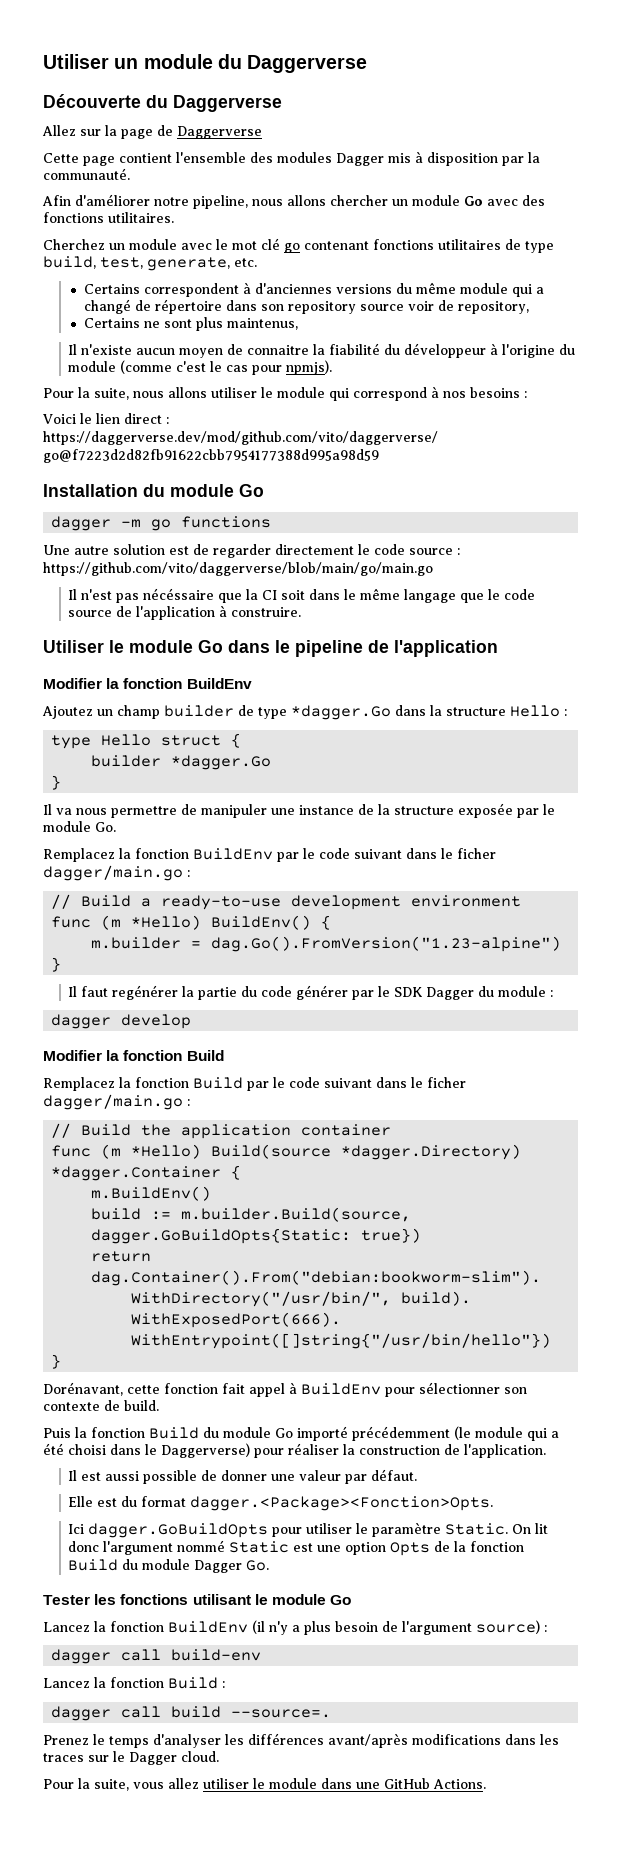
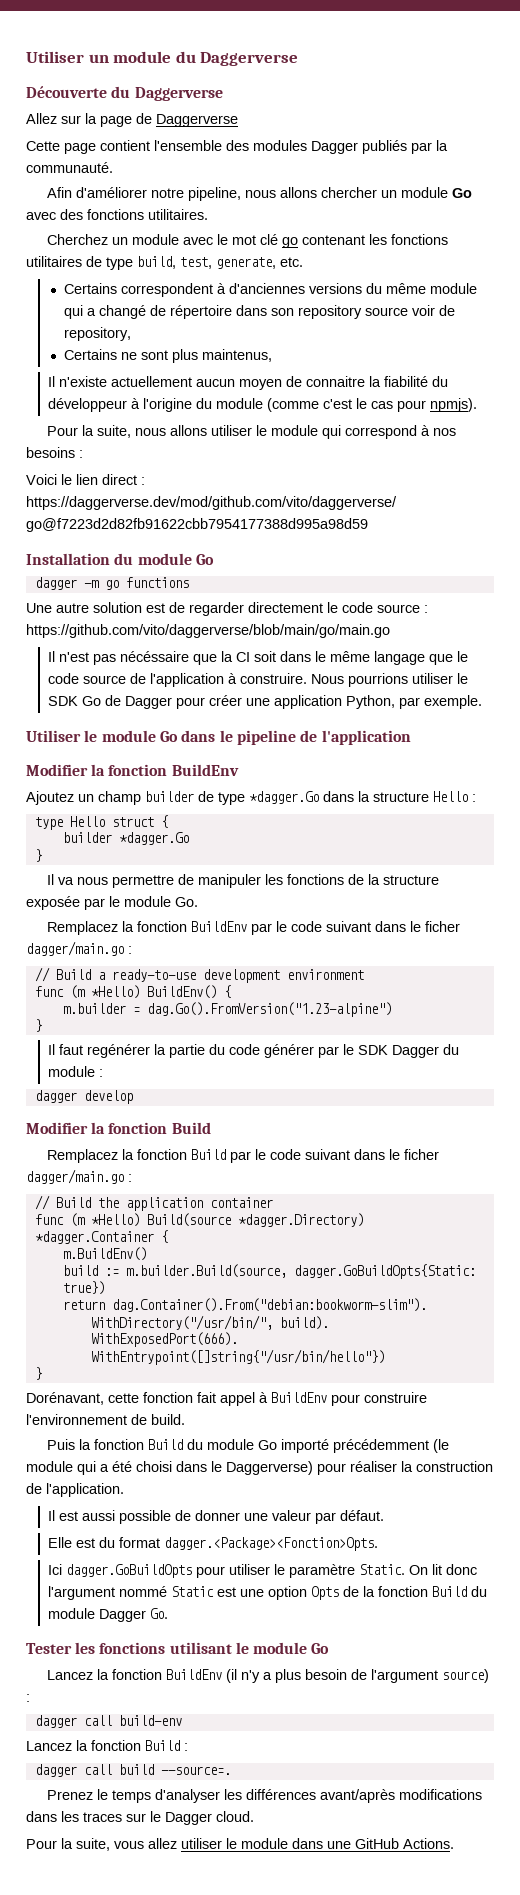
[388,151,498,166] mis à disposition -> [362,140,407,154] publiés
(369, 245) none -> [368,234,387,245] les
(133, 349) none -> [111,376,193,387] actuellement
(302, 612) none -> [311,673,469,687] [48,695,483,709] Nous pourrions utiliser le SDK Go de Dagger pour créer une application Python, par exemple.
[271,805,354,815] une instance -> [264,874,344,885] les fonctions
[419,1382,527,1394] [43,1402,100,1411] sélectionner son contexte -> [364,1392,427,1403] [26,1414,127,1425] construire l'environnement

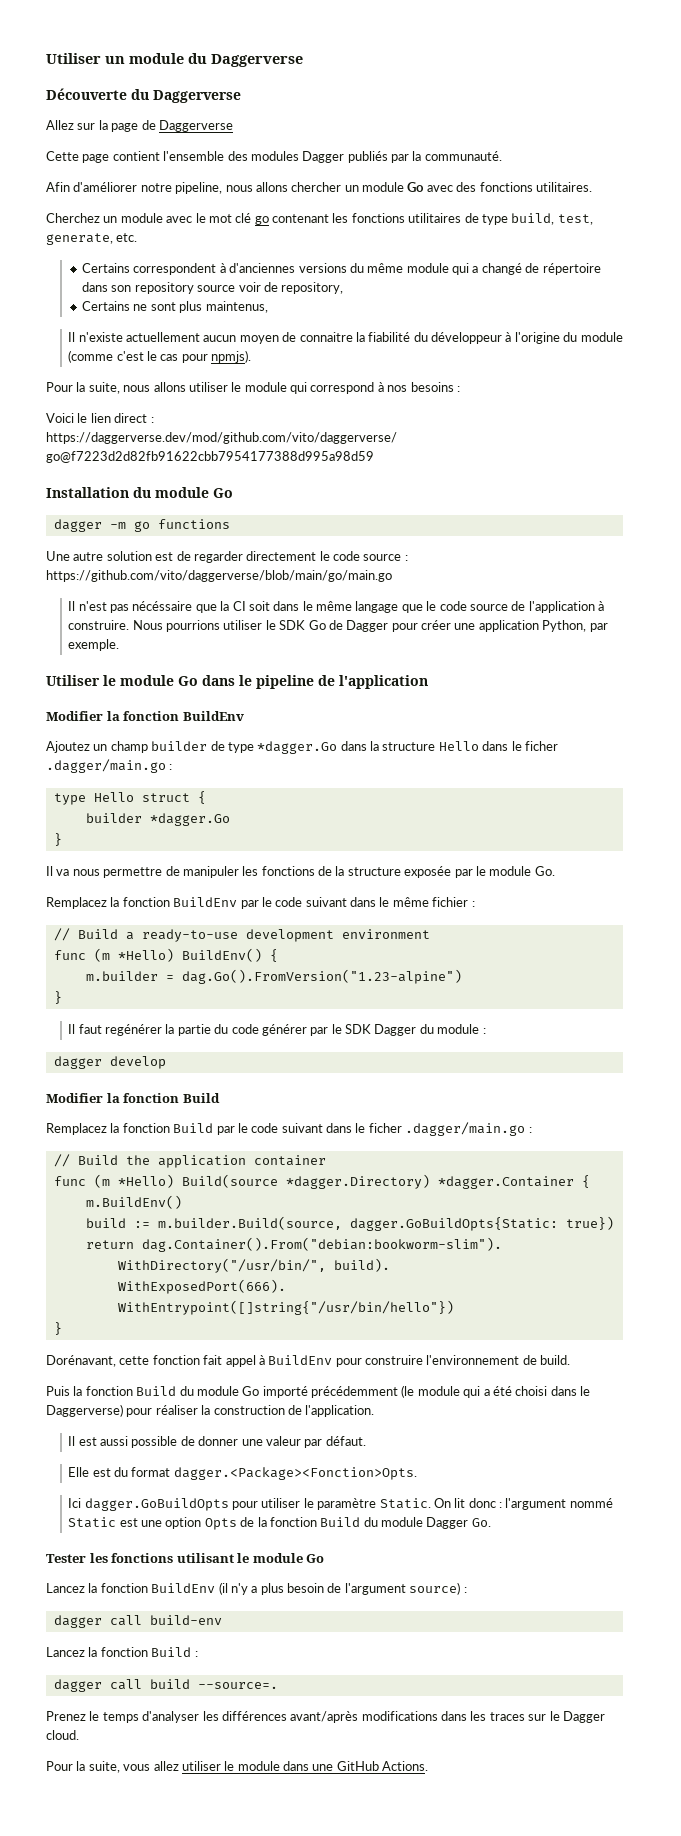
(468, 796) none -> [482,741,558,751] [46,759,166,773] dans le ficher .dagger/main.go
[424,921,460,932] [26,941,124,956] ficher dagger/main.go -> [392,897,469,907] même fichier
[26,1169,124,1184] dagger/main.go -> [405,1122,526,1136] .dagger/main.go
(478, 1569) none -> [499,1502,503,1508] :

